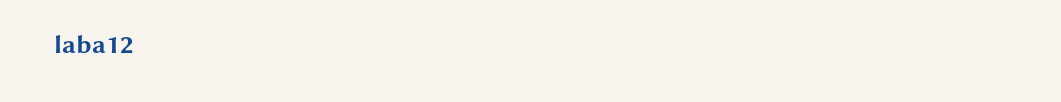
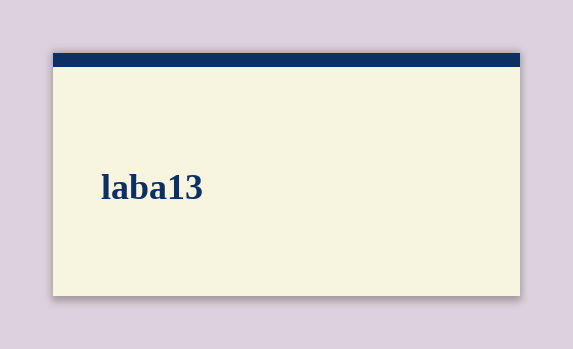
[54,35,134,54] laba12 -> [101,174,203,199] laba13

